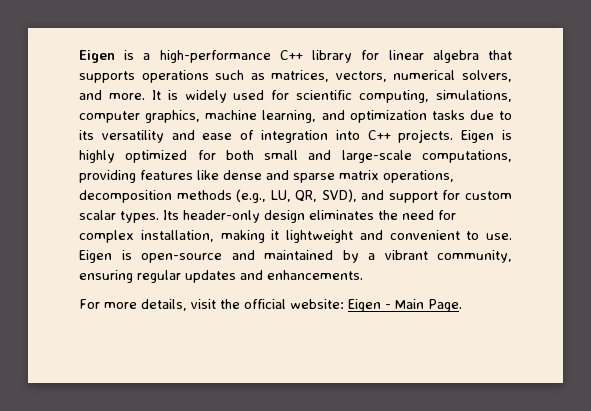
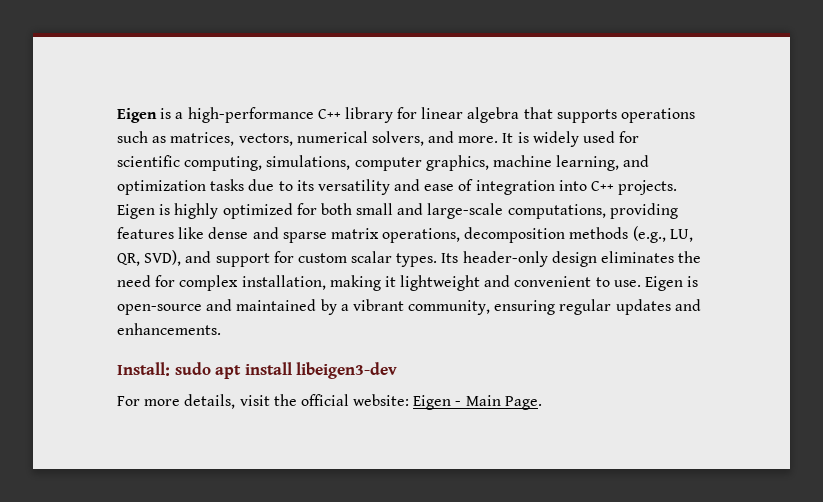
(363, 275) none -> [117,362,398,379] // Install: sudo apt install libeigen3-dev

